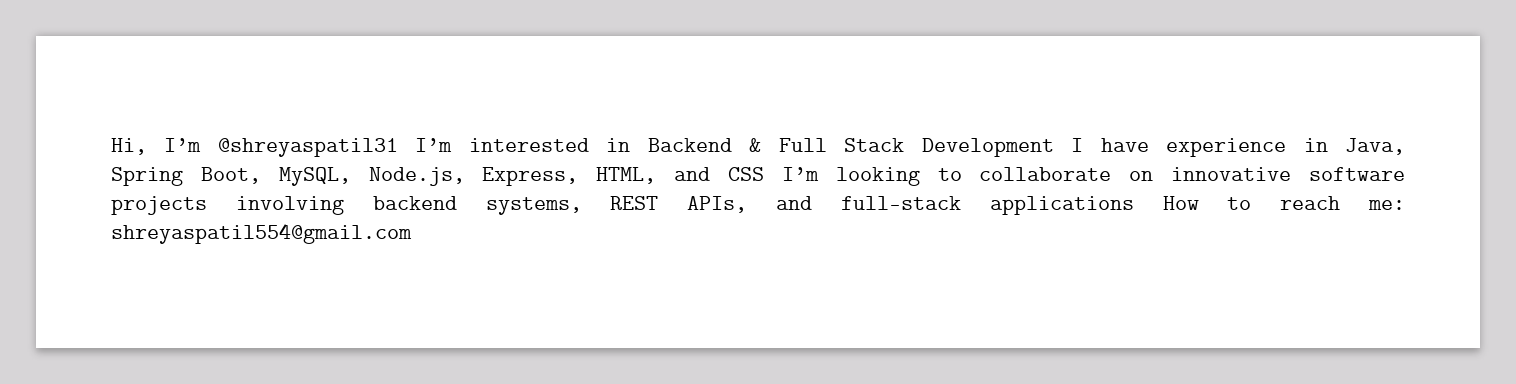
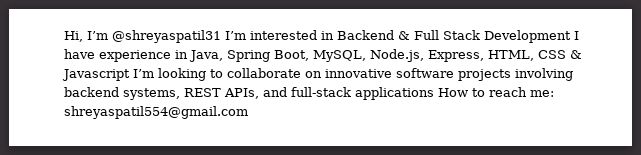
[674,167,764,181] and CSS -> [538,50,582,59] [62,69,130,81] CSS & Javascript

